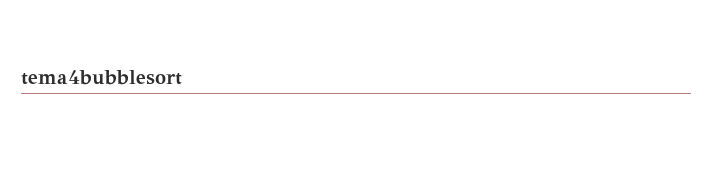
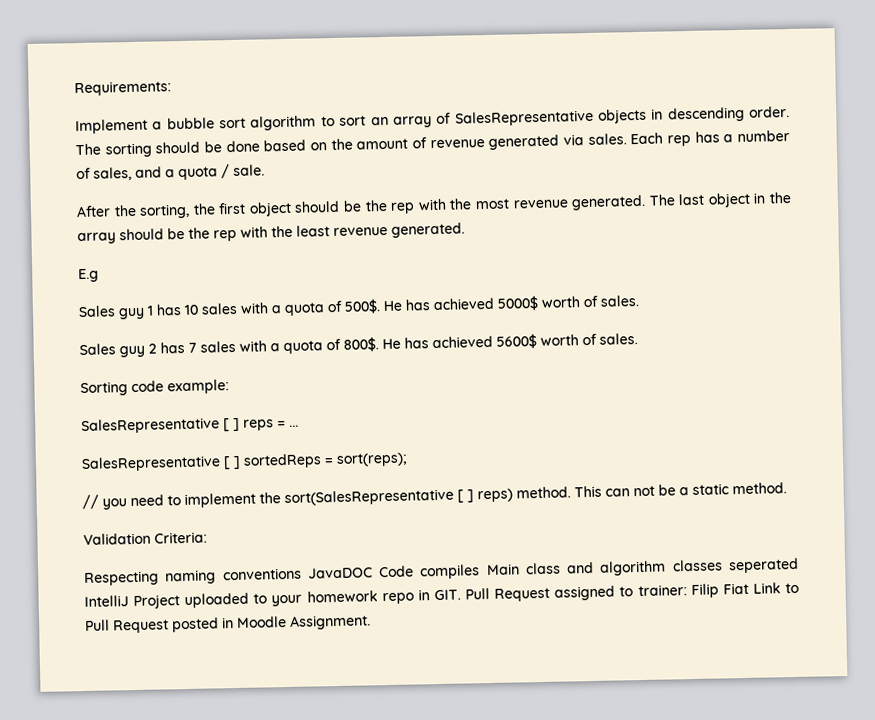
[21,70,182,85] tema4bubblesort -> [74,80,171,97] [75,106,790,135] [75,130,790,158] [76,164,265,181] [76,192,791,219] [77,222,465,245] [78,268,99,283] [78,295,639,320] [79,333,638,358] [80,379,229,397] [81,417,299,435] [81,452,408,473] [82,482,787,510] [83,531,207,546] [84,557,799,587] [84,582,800,610] [85,614,371,634] Requirements: // Implement a bubble sort algorithm to sort an array of SalesRepresentative objects in descending order. The sorting should be done based on the amount of revenue generated via sales. Each rep has a number of sales, and a quota / sale. // After the sorting, the first object should be the rep with the most revenue generated. The last object in the array should be the rep with the least revenue generated. // E.g // Sales guy 1 has 10 sales with a quota of 500$. He has achieved 5000$ worth of sales. // Sales guy 2 has 7 sales with a quota of 800$. He has achieved 5600$ worth of sales. // Sorting code example: // SalesRepresentative [ ] reps = ... // SalesRepresentative [ ] sortedReps = sort(reps); // // you need to implement the sort(SalesRepresentative [ ] reps) method. This can not be a static method. // Validation Criteria: // Respecting naming conventions JavaDOC Code compiles Main class and algorithm classes seperated IntelliJ Project uploaded to your homework repo in GIT. Pull Request assigned to trainer: Filip Fiat Link to Pull Request posted in Moodle Assignment.

